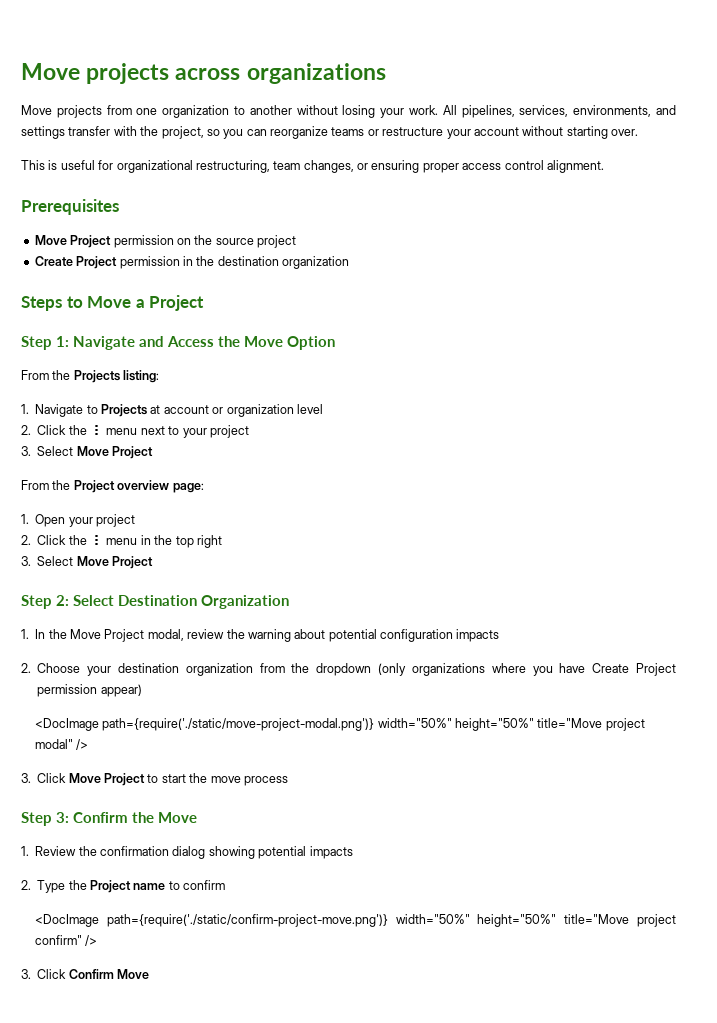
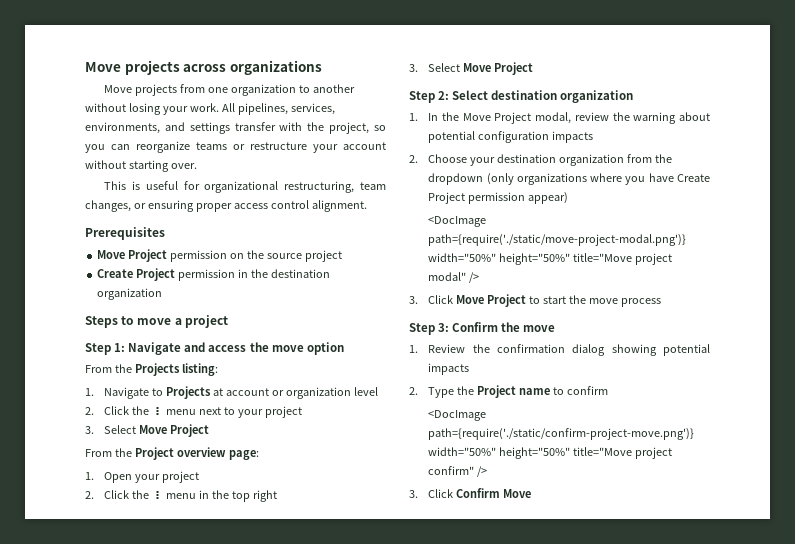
[87,295,205,311] Move a Project -> [137,315,228,328] move a project
[167,336,335,350] Access the Move Option -> [208,342,344,355] access the move option
[118,595,289,609] Destination Organization -> [491,90,634,103] destination organization
[158,812,197,823] Move -> [523,325,556,332] move

